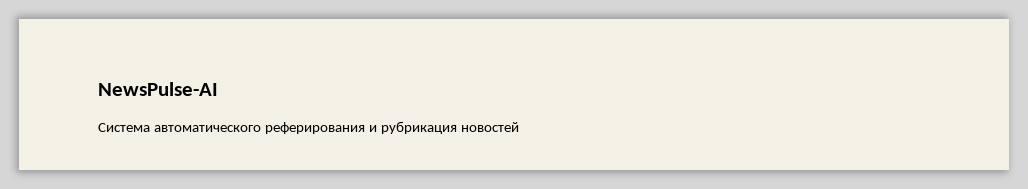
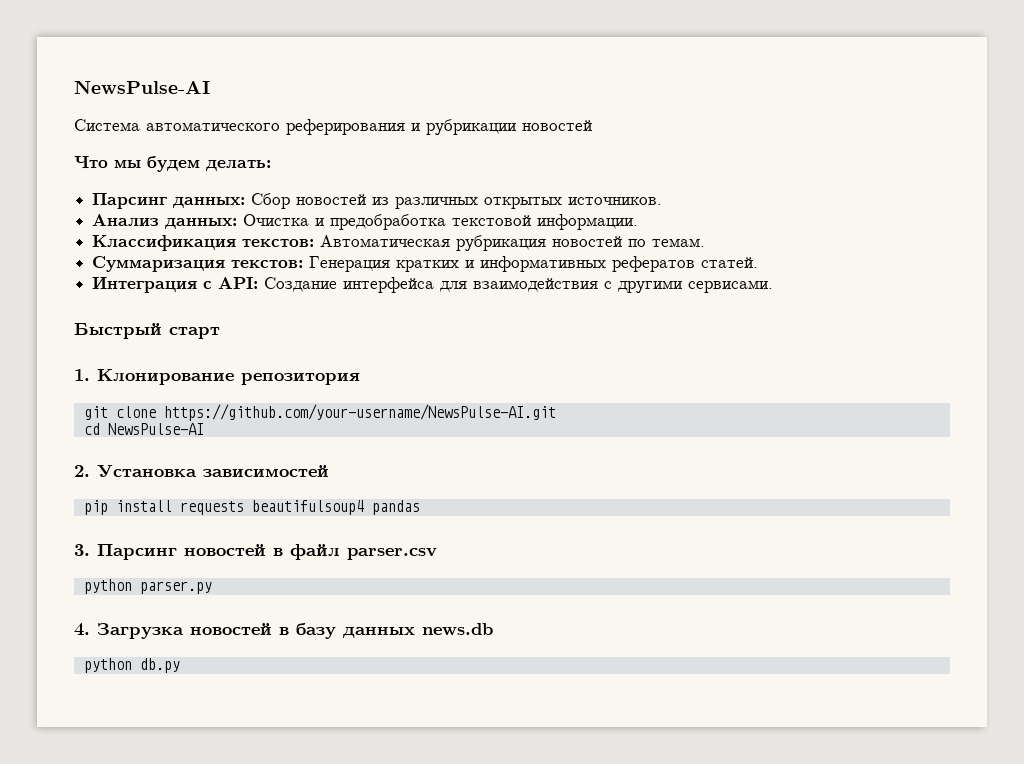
[380,121,519,134] рубрикация новостей -> [426,119,592,135] [74,155,271,172] [92,193,663,209] [92,214,639,230] [92,235,706,251] [92,256,759,272] [92,276,774,293] [74,323,220,339] [74,369,360,385] [83,404,556,421] [83,423,204,435] [74,465,329,477] [83,500,420,515] [74,544,437,560] [83,579,212,594] [74,623,493,639] [83,658,180,673] рубрикации новостей // Что мы будем делать: // Парсинг данных: Сбор новостей из различных открытых источников. // Анализ данных: Очистка и предобработка текстовой информации. // Классификация текстов: Автоматическая рубрикация новостей по темам. // Суммаризация текстов: Генерация кратких и информативных рефератов статей. // Интеграция с API: Создание интерфейса для взаимодействия с другими сервисами. // Быстрый старт // 1. Клонирование репозитория // git clone https://github.com/your-username/NewsPulse-AI.git // cd NewsPulse-AI // 2. Установка зависимостей // pip install requests beautifulsoup4 pandas // 3. Парсинг новостей в файл parser.csv // python parser.py // 4. Загрузка новостей в базу данных news.db // python db.py

